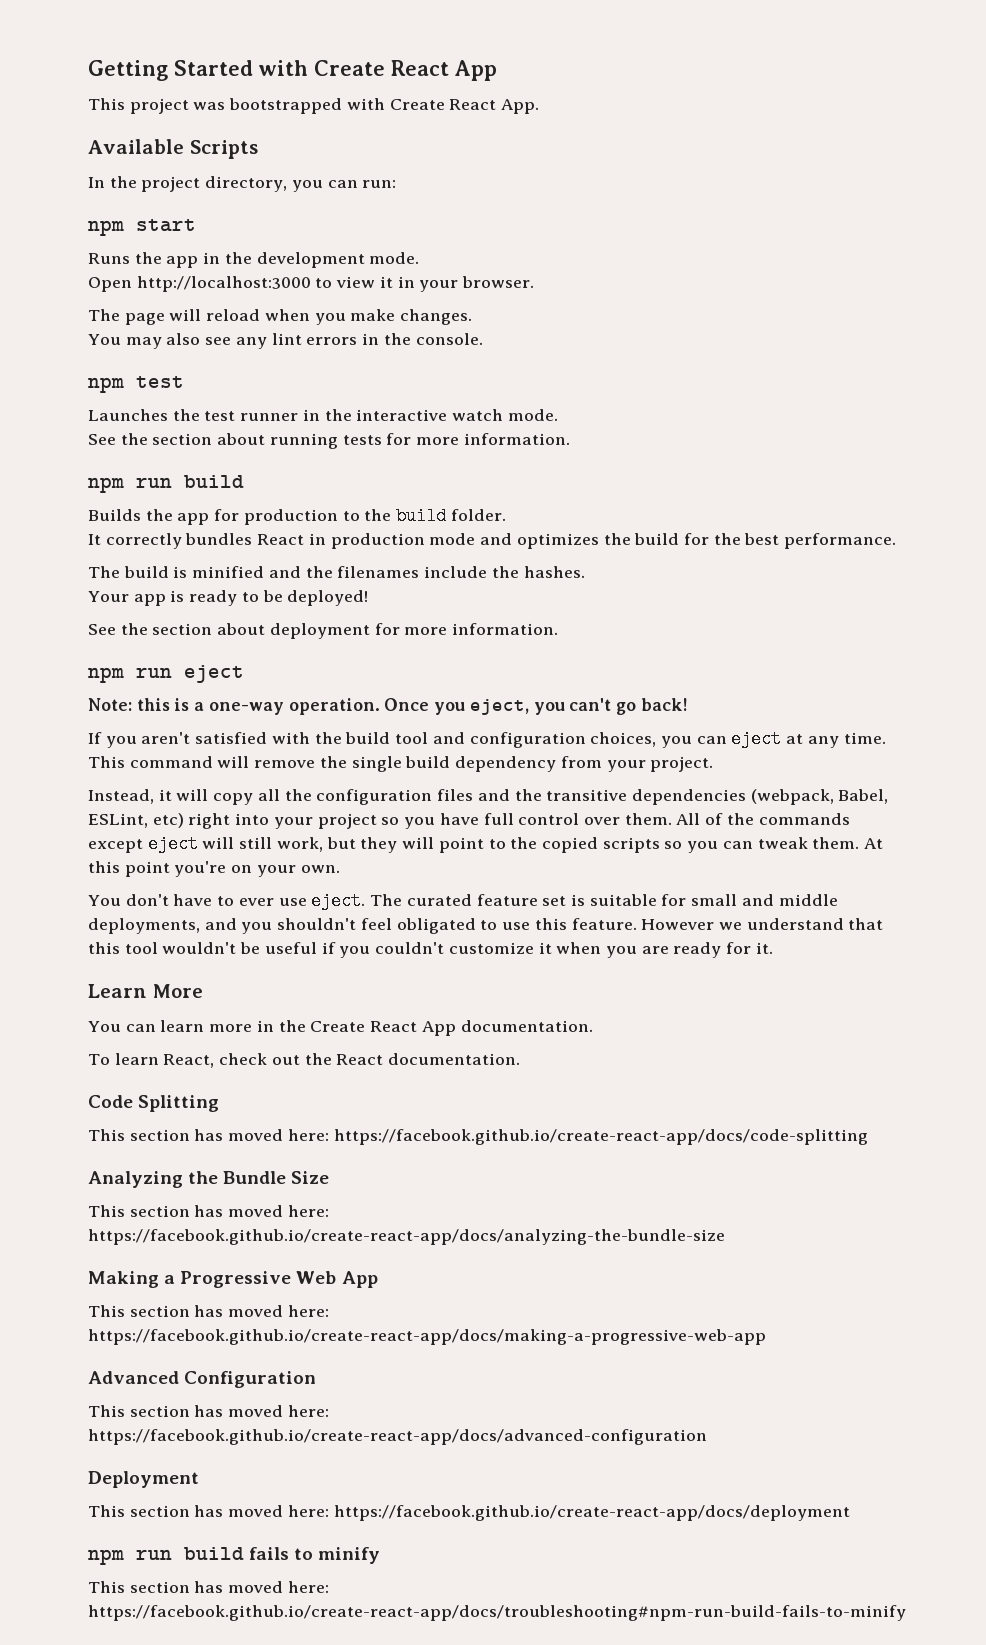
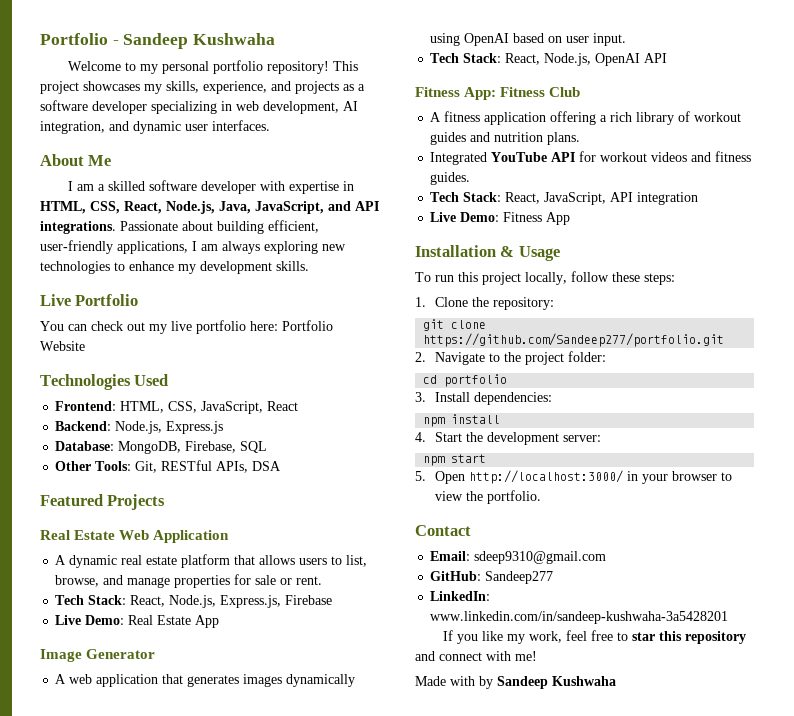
[88,60,497,81] [88,98,540,114] [88,139,258,159] [88,176,397,192] [88,219,196,236] [88,252,420,268] [88,276,535,292] [88,309,473,325] [88,333,483,349] [88,376,184,393] [88,409,558,421] [88,433,570,449] [88,475,244,493] [88,507,506,525] [88,533,897,549] [88,566,585,578] [88,590,369,606] [88,623,559,639] [88,665,244,683] [88,698,688,715] [88,730,886,748] [88,756,714,772] [88,789,889,805] [88,813,850,829] [88,835,884,853] [88,861,340,877] [88,892,838,910] [88,918,884,934] [88,942,773,958] [88,984,203,998] [88,1020,593,1036] [88,1053,521,1068] [88,1095,220,1112] [88,1129,868,1145] [88,1171,330,1188] [88,1205,329,1217] [88,1229,725,1245] [88,1271,378,1288] [88,1305,329,1317] [88,1329,766,1345] [88,1371,317,1388] [88,1405,329,1417] [88,1429,707,1445] [88,1471,199,1488] [88,1505,850,1521] [88,1547,381,1565] [88,1581,329,1593] [88,1605,906,1621] Getting Started with Create React App // This project was bootstrapped with Create React App. // Available Scripts // In the project directory, you can run: // npm start // Runs the app in the development mode. // Open http://localhost:3000 to view it in your browser. // The page will reload when you make changes. // You may also see any lint errors in the console. // npm test // Launches the test runner in the interactive watch mode. // See the section about running tests for more information. // npm run build // Builds the app for production to the build folder. // It correctly bundles React in production mode and optimizes the build for the best performance. // The build is minified and the filenames include the hashes. // Your app is ready to be deployed! // See the section about deployment for more information. // npm run eject // Note: this is a one-way operation. Once you eject, you can't go back! // If you aren't satisfied with the build tool and configuration choices, you can eject at any time. This command will remove the single build dependency from your project. // Instead, it will copy all the configuration files and the transitive dependencies (webpack, Babel, ESLint, etc) right into your project so you have full control over them. All of the commands except eject will still work, but they will point to the copied scripts so you can tweak them. At this point you're on your own. // You don't have to ever use eject. The curated feature set is suitable for small and middle deployments, and you shouldn't feel obligated to use this feature. However we understand that this tool wouldn't be useful if you couldn't customize it when you are ready for it. // Learn More // You can learn more in the Create React App documentation. // To learn React, check out the React documentation. // Code Splitting // This section has moved here: https://facebook.github.io/create-react-app/docs/code-splitting // Analyzing the Bundle Size // This section has moved here: https://facebook.github.io/create-react-app/docs/analyzing-the-bundle-size // Making a Progressive Web App // This section has moved here: https://facebook.github.io/create-react-app/docs/making-a-progressive-web-app // Advanced Configuration // This section has moved here: https://facebook.github.io/create-react-app/docs/advanced-configuration // Deployment // This section has moved here: https://facebook.github.io/create-react-app/docs/deployment // npm run build fails to minify // This section has moved here: https://facebook.github.io/create-react-app/docs/troubleshooting#npm-run-build-fails-to-minify -> [40,33,276,49] [67,60,358,74] [40,81,365,94] [40,100,358,114] [40,120,270,134] [40,154,112,166] [67,180,354,194] [40,201,379,214] [40,220,319,234] [40,240,346,254] [40,261,309,274] [40,294,139,306] [40,320,333,334] [40,341,85,351] [40,374,169,390] [55,401,299,414] [55,421,224,434] [55,441,268,454] [55,460,282,473] [40,494,166,510] [40,530,230,543] [55,554,368,568] [55,574,323,588] [55,595,333,608] [55,615,220,628] [40,649,156,662] [55,674,356,687] [430,33,627,46] [430,53,668,66] [415,87,581,100] [430,111,742,125] [430,132,581,145] [430,151,752,165] [430,172,471,185] [430,192,699,205] [430,212,571,225] [415,245,560,261] [415,271,675,285] [415,297,555,310] [423,319,487,331] [423,333,725,347] [415,351,607,365] [423,374,508,387] [415,392,553,405] [423,414,501,427] [415,432,602,445] [423,454,487,466] [415,470,733,484] [435,490,542,504] [415,525,471,536] [430,551,607,564] [430,571,554,584] [430,591,491,601] [430,611,729,624] [442,630,746,644] [415,651,537,661] [415,676,616,689] Portfolio - Sandeep Kushwaha // Welcome to my personal portfolio repository! This project showcases my skills, experience, and projects as a software developer specializing in web development, AI integration, and dynamic user interfaces. // About Me // I am a skilled software developer with expertise in HTML, CSS, React, Node.js, Java, JavaScript, and API integrations. Passionate about building efficient, user-friendly applications, I am always exploring new technologies to enhance my development skills. // Live Portfolio // You can check out my live portfolio here: Portfolio Website // Technologies Used // Frontend: HTML, CSS, JavaScript, React // Backend: Node.js, Express.js // Database: MongoDB, Firebase, SQL // Other Tools: Git, RESTful APIs, DSA // Featured Projects // Real Estate Web Application // A dynamic real estate platform that allows users to list, browse, and manage properties for sale or rent. // Tech Stack: React, Node.js, Express.js, Firebase // Live Demo: Real Estate App // Image Generator // A web application that generates images dynamically using OpenAI based on user input. // Tech Stack: React, Node.js, OpenAI API // Fitness App: Fitness Club // A fitness application offering a rich library of workout guides and nutrition plans. // Integrated YouTube API for workout videos and fitness guides. // Tech Stack: React, JavaScript, API integration // Live Demo: Fitness App // Installation & Usage // To run this project locally, follow these steps: // 1. Clone the repository: // git clone https://github.com/Sandeep277/portfolio.git // 2. Navigate to the project folder: // cd portfolio // 3. Install dependencies: // npm install // 4. Start the development server: // npm start // 5. Open http://localhost:3000/ in your browser to view the portfolio. // Contact // Email: sdeep9310@gmail.com // GitHub: Sandeep277 // LinkedIn: www.linkedin.com/in/sandeep-kushwaha-3a5428201 // If you like my work, feel free to star this repository and connect with me! // Made with by Sandeep Kushwaha

